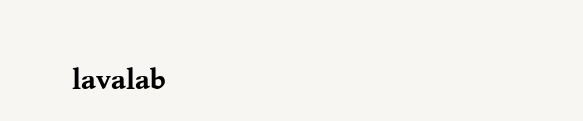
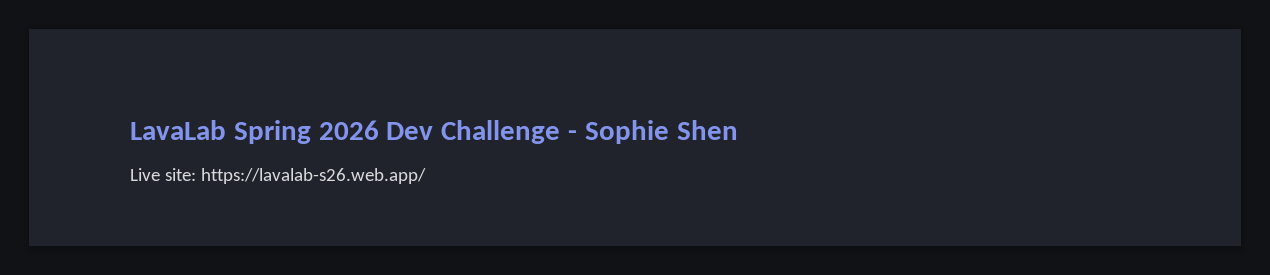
[72,67,166,89] lavalab -> [130,120,738,144] [130,168,426,184] LavaLab Spring 2026 Dev Challenge - Sophie Shen // Live site: https://lavalab-s26.web.app/

